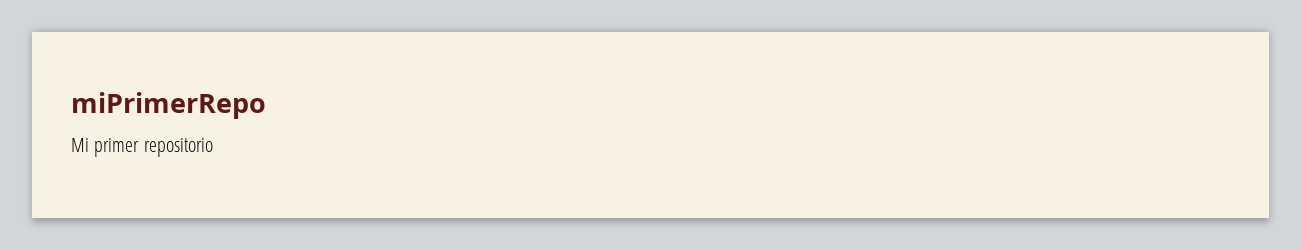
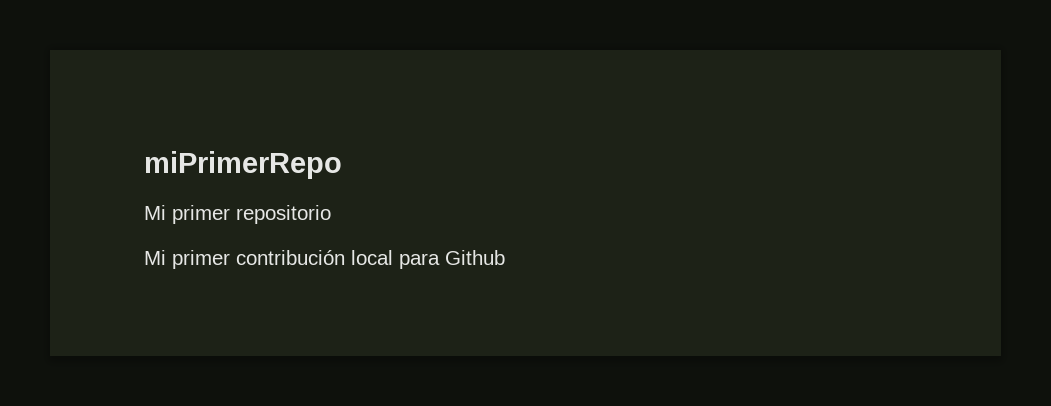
(213, 147) none -> [144,250,505,269] // Mi primer contribución local para Github

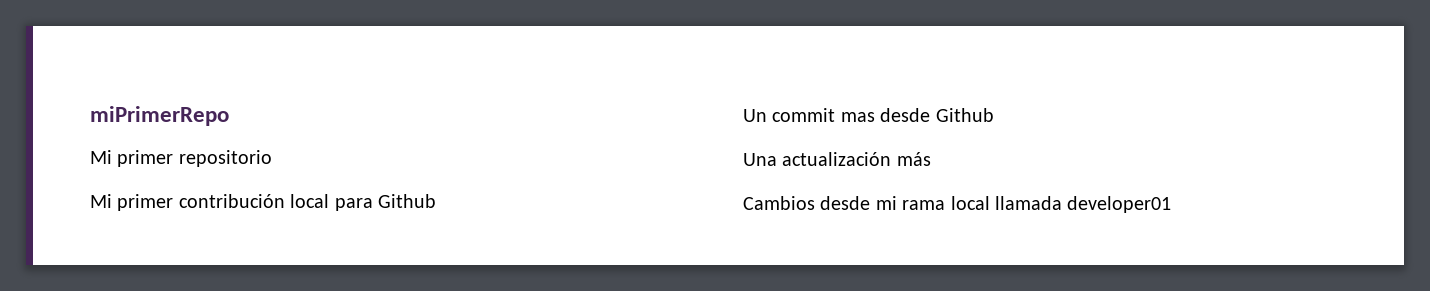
(505, 257) none -> [743,108,994,122] [743,152,931,166] [743,196,1172,213] // Un commit mas desde Github // Una actualización más // Cambios desde mi rama local llamada developer01

